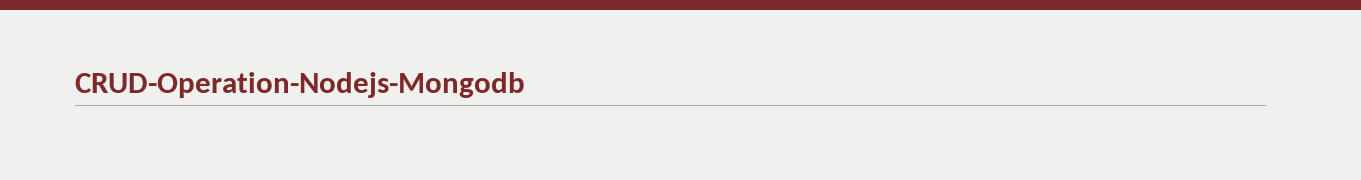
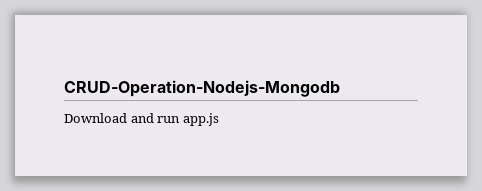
(525, 85) none -> [64,113,219,126] // Download and run app.js

